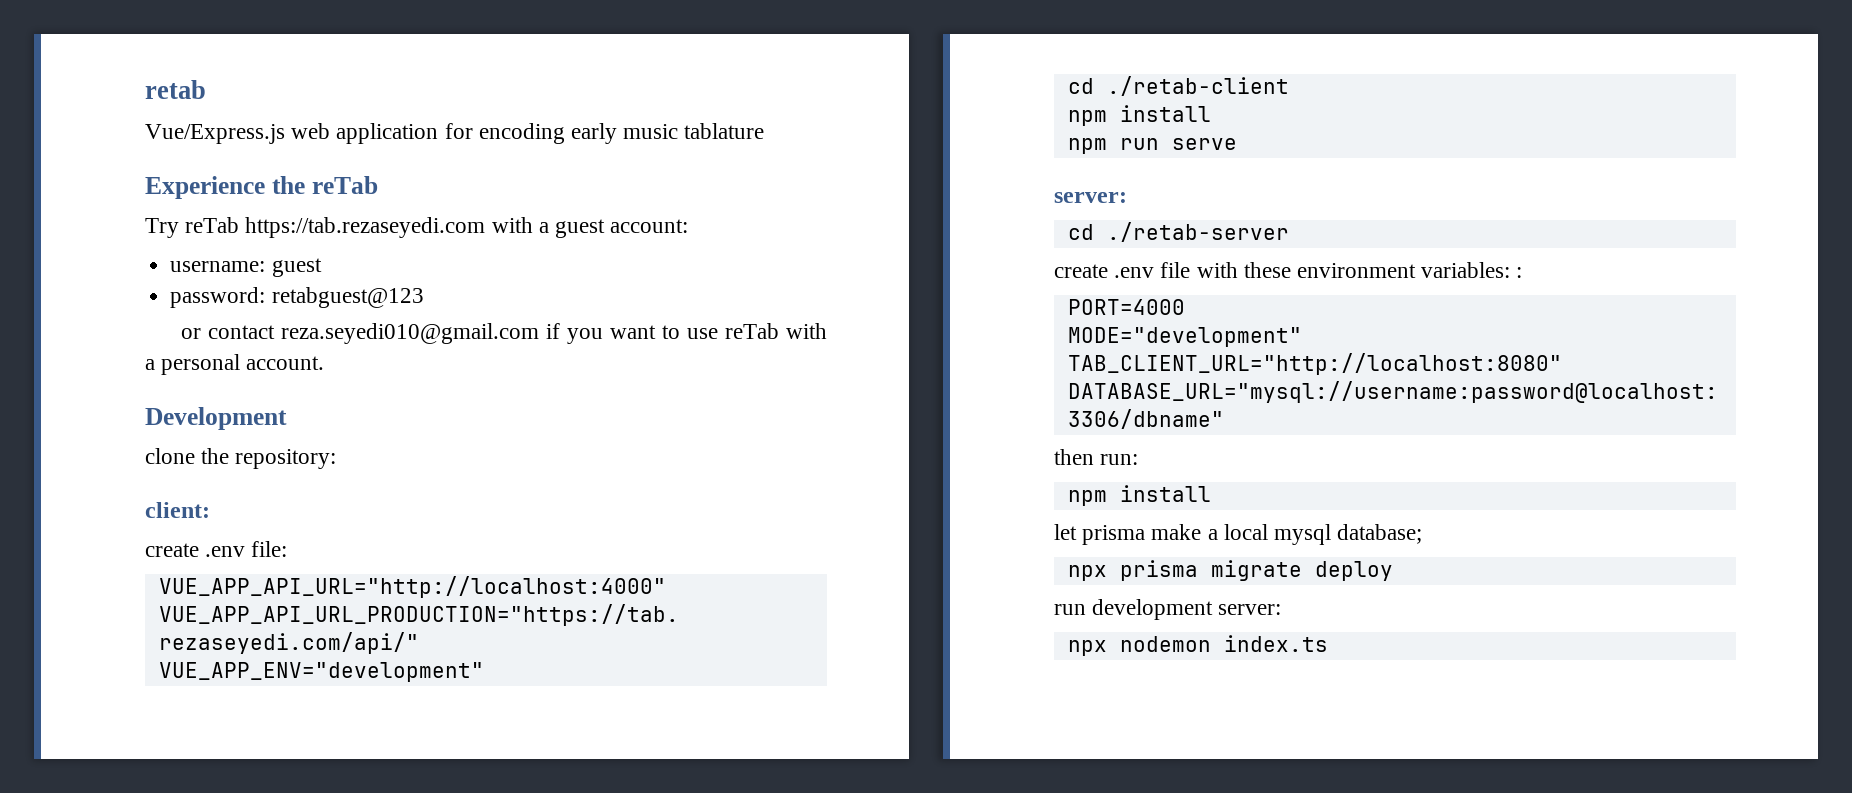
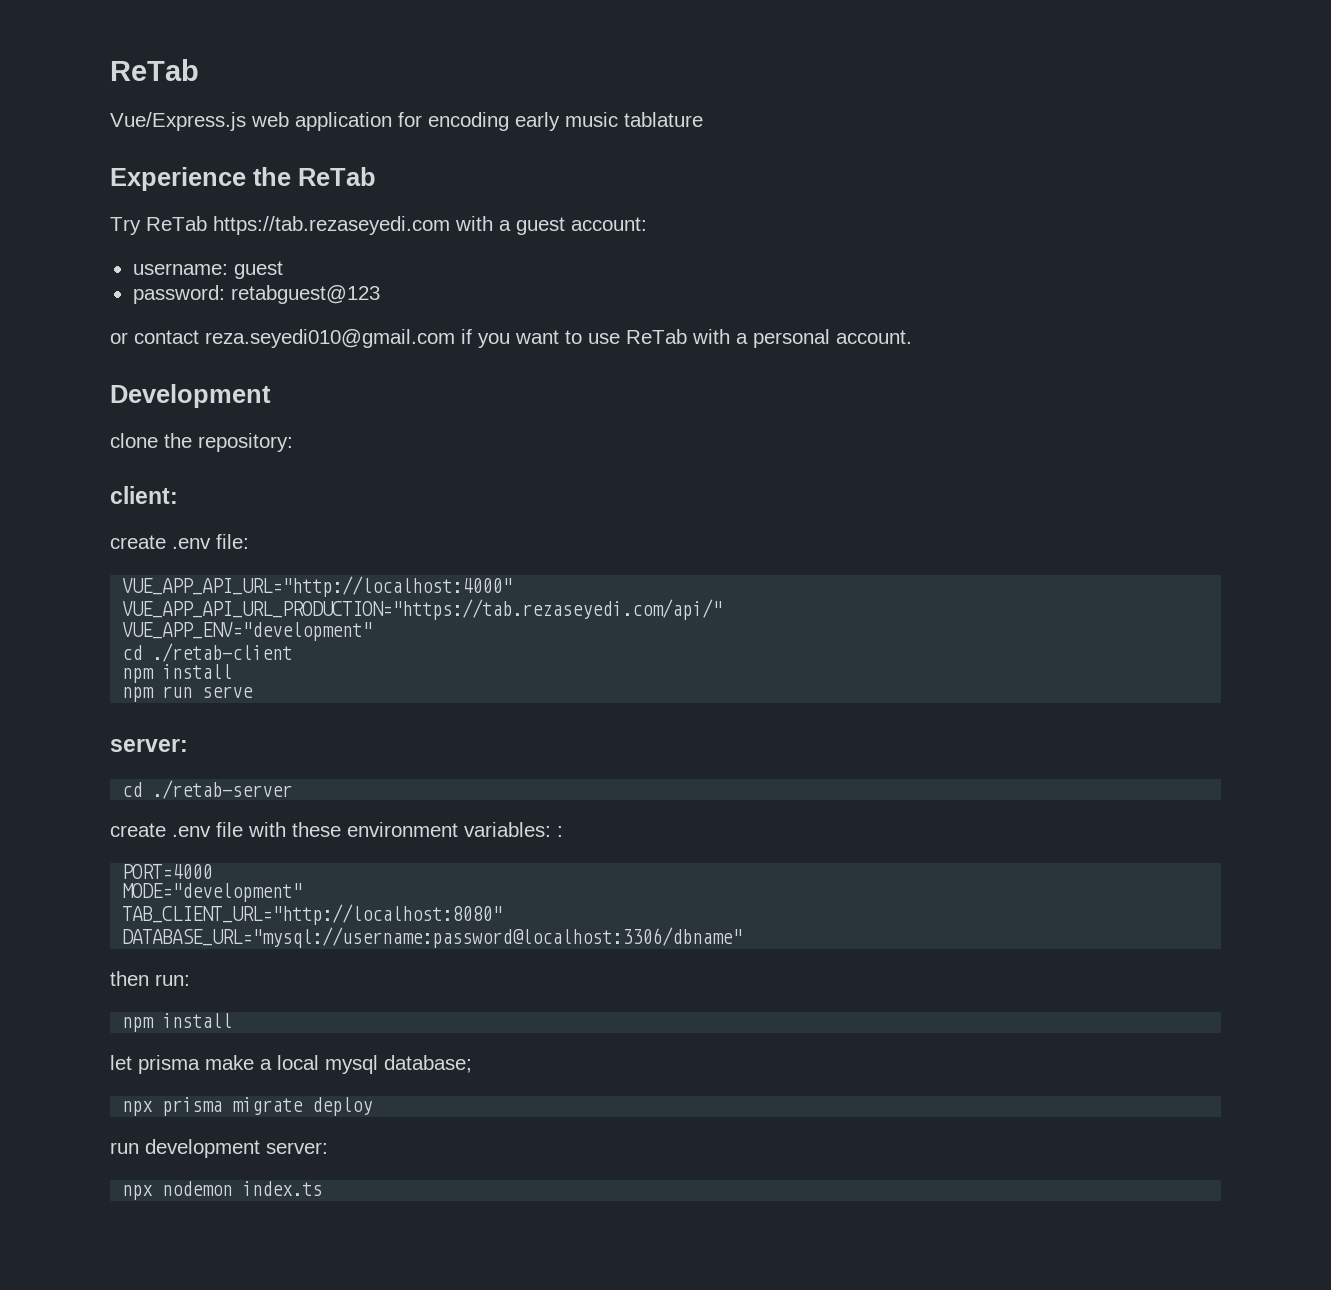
[145,80,206,99] retab -> [110,59,199,81] ReTab
[311,176,378,194] reTab -> [298,167,376,186] ReTab
[185,217,240,233] reTab -> [146,216,207,231] ReTab
[725,323,780,339] reTab -> [626,329,687,344] ReTab

